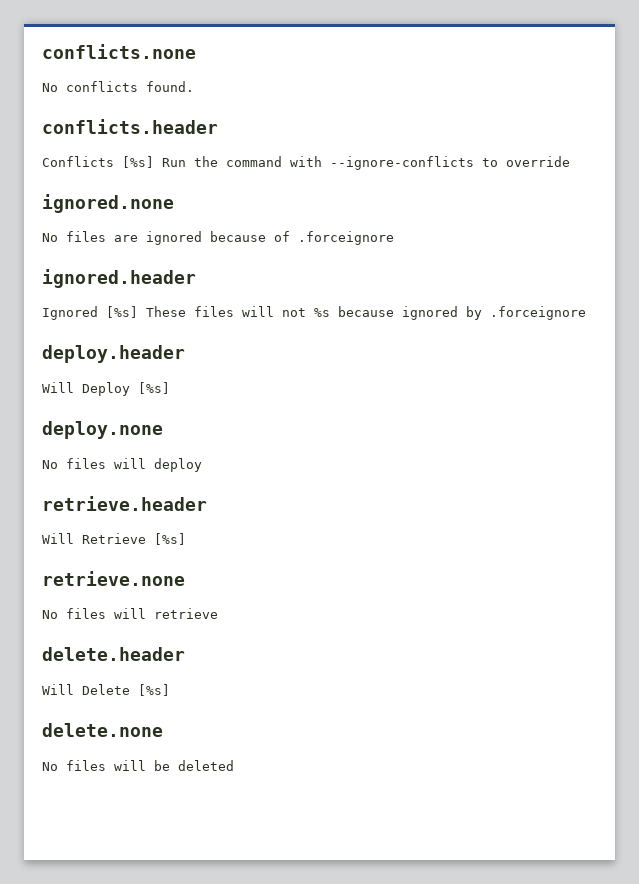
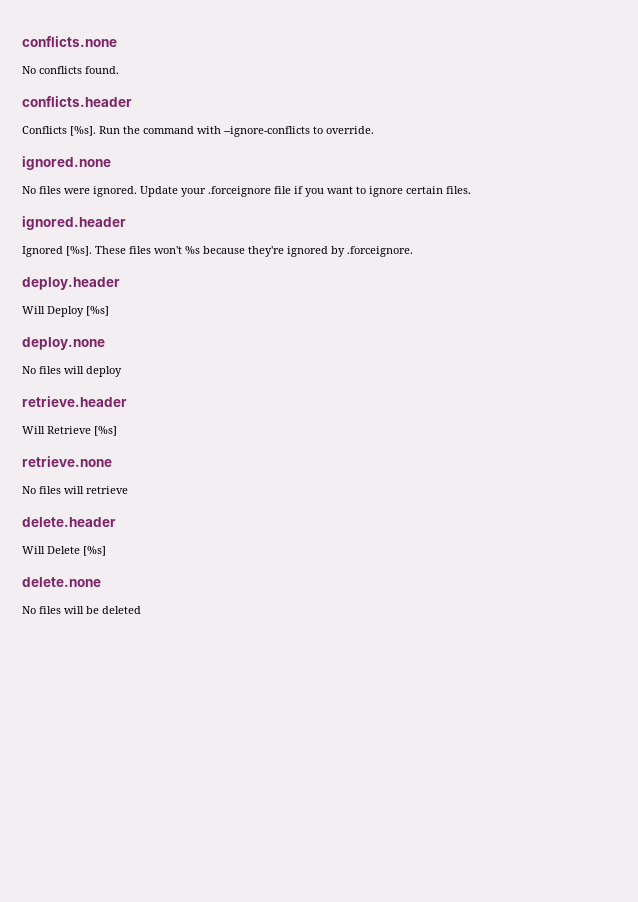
[122,156,154,168] [%s] -> [70,126,96,136] [%s].
[506,156,570,167] override -> [326,126,374,134] override.
[114,231,394,245] are ignored because of .forceignore -> [64,186,471,197] were ignored. Update your .forceignore file if you want to ignore certain files.
[106,306,138,318] [%s] -> [66,246,92,256] [%s].
[242,306,306,317] will not -> [154,246,182,254] won't
(394, 311) none -> [248,246,284,257] they're
[490,306,586,320] .forceignore -> [347,246,413,257] .forceignore.

